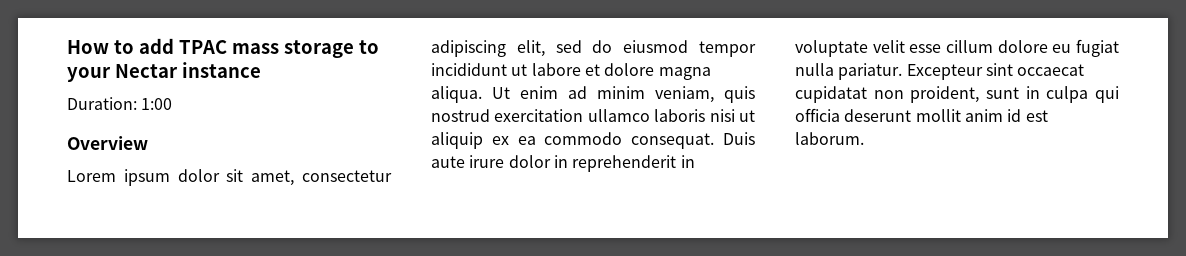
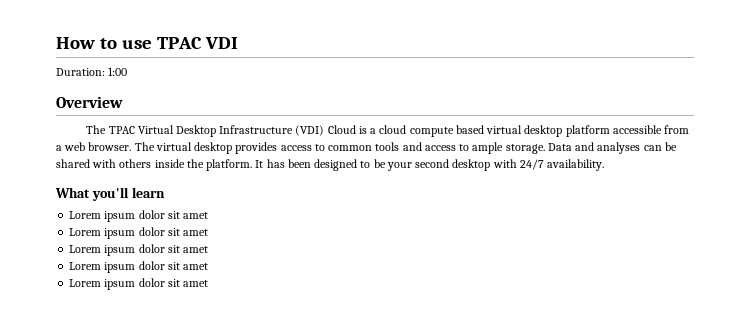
[138,38,379,58] [67,62,261,82] [67,97,173,110] [67,136,148,150] [67,169,392,186] [431,40,756,57] [431,63,711,80] [431,86,755,103] [431,109,756,122] [431,132,755,149] [431,155,695,172] [795,39,1119,57] [795,63,1085,80] [795,86,1119,103] [795,108,1048,122] [795,132,864,145] add TPAC mass storage to your Nectar instance // Duration: 1:00 // Overview // Lorem ipsum dolor sit amet, consectetur adipiscing elit, sed do eiusmod tempor incididunt ut labore et dolore magna aliqua. Ut enim ad minim veniam, quis nostrud exercitation ullamco laboris nisi ut aliquip ex ea commodo consequat. Duis aute irure dolor in reprehenderit in voluptate velit esse cillum dolore eu fugiat nulla pariatur. Excepteur sint occaecat cupidatat non proident, sunt in culpa qui officia deserunt mollit anim id est laborum. -> [121,37,238,49] [56,67,128,76] [56,96,123,108] [86,125,690,137] [56,142,677,154] [56,159,605,171] [55,187,165,201] [69,210,209,222] [69,227,209,239] [69,244,209,256] [69,261,209,273] [69,278,209,290] use TPAC VDI // Duration: 1:00 // Overview // The TPAC Virtual Desktop Infrastructure (VDI) Cloud is a cloud compute based virtual desktop platform accessible from a web browser. The virtual desktop provides access to common tools and access to ample storage. Data and analyses can be shared with others inside the platform. It has been designed to be your second desktop with 24/7 availability. // What you'll learn // Lorem ipsum dolor sit amet // Lorem ipsum dolor sit amet // Lorem ipsum dolor sit amet // Lorem ipsum dolor sit amet // Lorem ipsum dolor sit amet

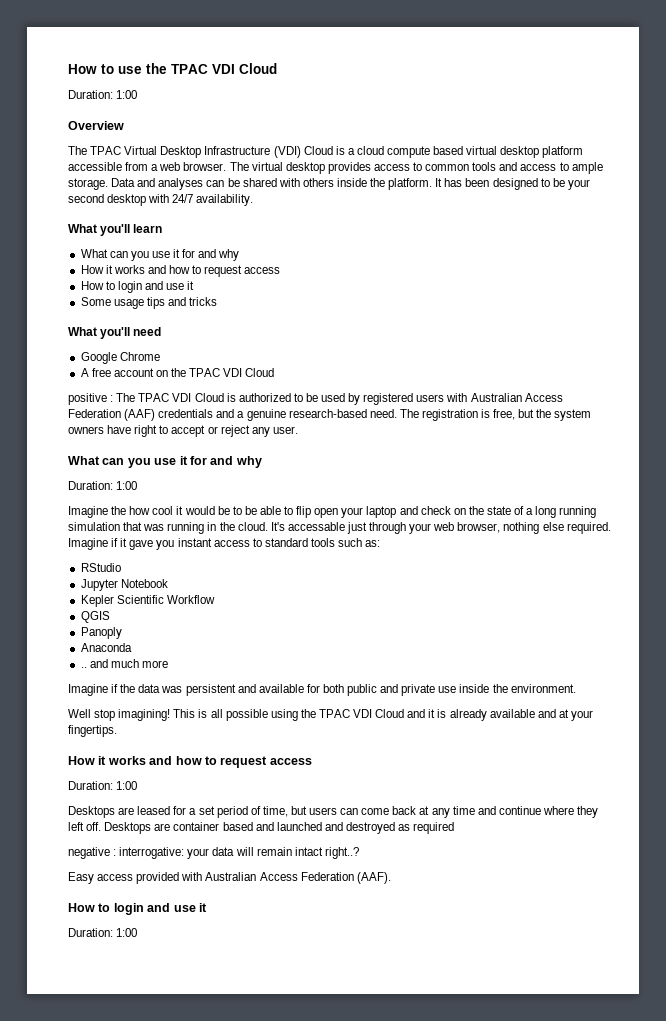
[156,37,238,49] TPAC VDI -> [146,63,277,74] the TPAC VDI Cloud
[69,210,209,222] [69,227,209,239] [69,244,209,256] [69,261,209,273] [69,278,209,290] Lorem ipsum dolor sit amet // Lorem ipsum dolor sit amet // Lorem ipsum dolor sit amet // Lorem ipsum dolor sit amet // Lorem ipsum dolor sit amet -> [80,249,240,261] [80,265,281,277] [80,281,195,293] [80,297,218,309] [68,327,162,339] [80,352,160,364] [80,368,275,377] [68,393,563,405] [68,409,592,421] [68,425,298,437] [68,456,262,468] [68,481,138,490] [68,506,597,518] [68,522,611,534] [68,538,381,550] [80,563,121,572] [80,579,168,591] [80,595,215,607] [80,611,110,623] [80,627,122,639] [80,643,132,652] [80,659,168,668] [68,684,576,696] [68,709,593,721] [68,725,117,737] [68,756,312,768] [68,781,138,790] [68,806,599,818] [68,822,455,834] [68,847,359,859] [68,872,391,884] [68,903,207,915] [68,928,138,937] What can you use it for and why // How it works and how to request access // How to login and use it // Some usage tips and tricks // What you'll need // Google Chrome // A free account on the TPAC VDI Cloud // positive : The TPAC VDI Cloud is authorized to be used by registered users with Australian Access Federation (AAF) credentials and a genuine research-based need. The registration is free, but the system owners have right to accept or reject any user. // What can you use it for and why // Duration: 1:00 // Imagine the how cool it would be to be able to flip open your laptop and check on the state of a long running simulation that was running in the cloud. It's accessable just through your web browser, nothing else required. Imagine if it gave you instant access to standard tools such as: // RStudio // Jupyter Notebook // Kepler Scientific Workflow // QGIS // Panoply // Anaconda // .. and much more // Imagine if the data was persistent and available for both public and private use inside the environment. // Well stop imagining! This is all possible using the TPAC VDI Cloud and it is already available and at your fingertips. // How it works and how to request access // Duration: 1:00 // Desktops are leased for a set period of time, but users can come back at any time and continue where they left off. Desktops are container based and launched and destroyed as required // negative : interrogative: your data will remain intact right..? // Easy access provided with Australian Access Federation (AAF). // How to login and use it // Duration: 1:00

